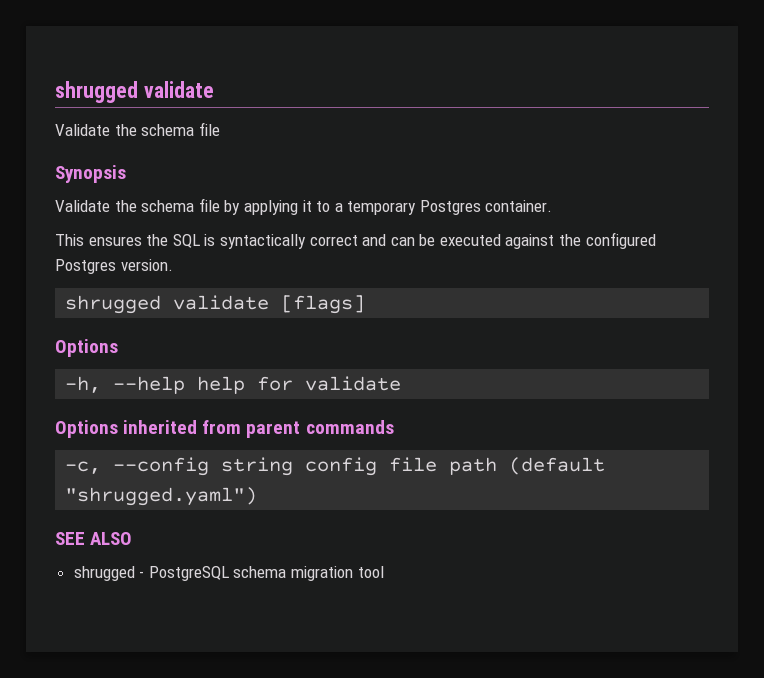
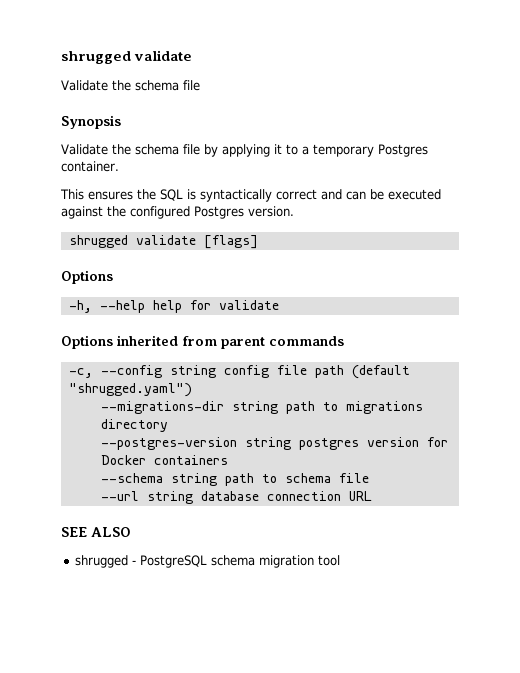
(258, 496) none -> [100,401,423,414] [100,419,168,432] [100,437,448,450] [100,455,228,465] [100,473,369,486] [100,491,372,504] // --migrations-dir string path to migrations directory // --postgres-version string postgres version for Docker containers // --schema string path to schema file // --url string database connection URL

